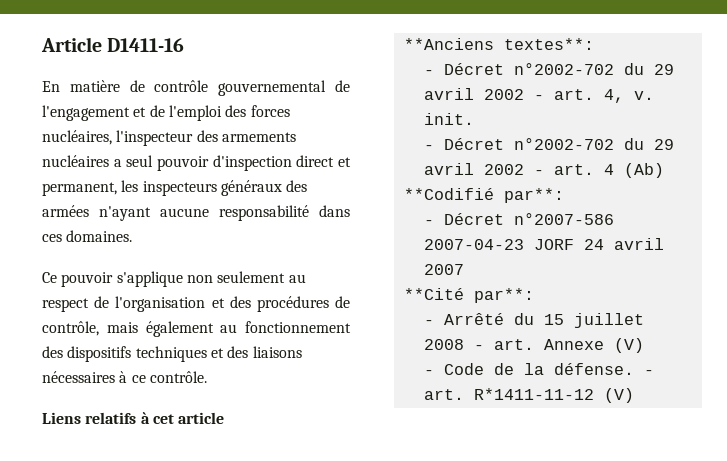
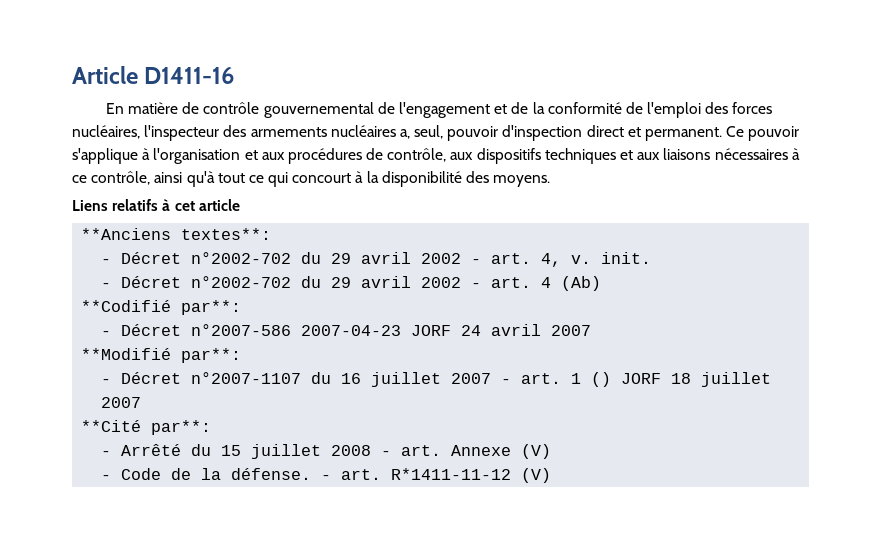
(165, 111) none -> [532,102,643,114] la conformité de
[113,155,154,167] a seul -> [399,125,444,139] a, seul,
[42,180,308,196] [42,205,350,221] [42,230,133,242] [42,271,306,287] [42,296,110,312] permanent, les inspecteurs généraux des armées n'ayant aucune responsabilité dans ces domaines. // Ce pouvoir s'applique non seulement au respect de -> [645,126,800,141] [72,148,151,164] permanent. Ce pouvoir s'applique à
[229,296,251,308] des -> [261,152,285,160] aux
[106,321,351,337] [42,346,63,358] mais également au fonctionnement des -> [450,152,474,160] aux
[227,346,249,358] des -> [637,152,661,160] aux
[149,371,207,383] contrôle. -> [91,171,551,187] contrôle, ainsi qu'à tout ce qui concourt à la disponibilité des moyens.
(464, 269) none -> [81,348,242,363] [101,372,772,387] [101,397,142,408] // **Modifié par**: // - Décret n°2007-1107 du 16 juillet 2007 - art. 1 () JORF 18 juillet 2007

